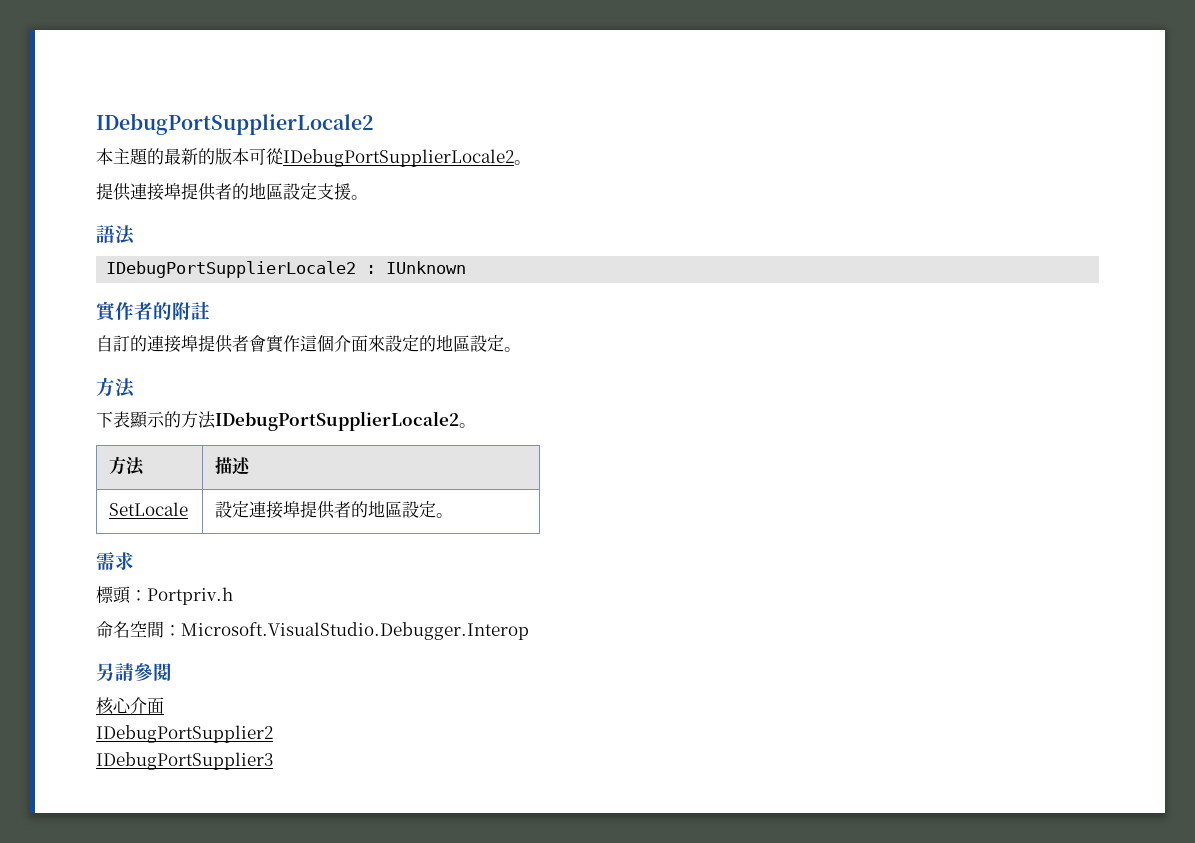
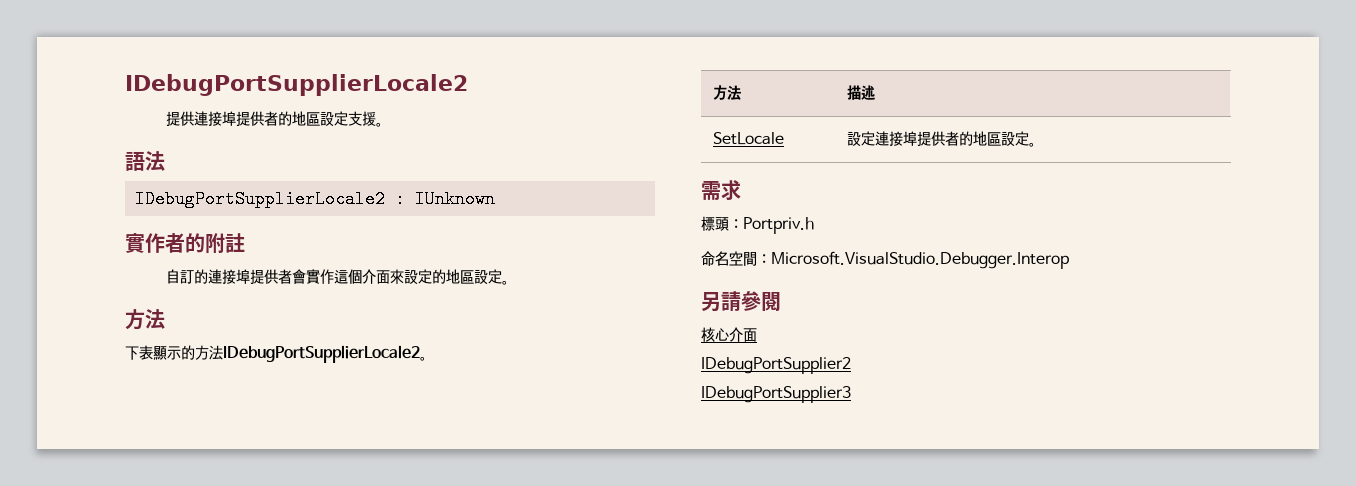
[96,113,374,135] [96,148,531,167] IDebugPortSupplierLocale2 // 本主題的最新的版本可從IDebugPortSupplierLocale2。 -> [125,74,468,96] IDebugPortSupplierLocale2

